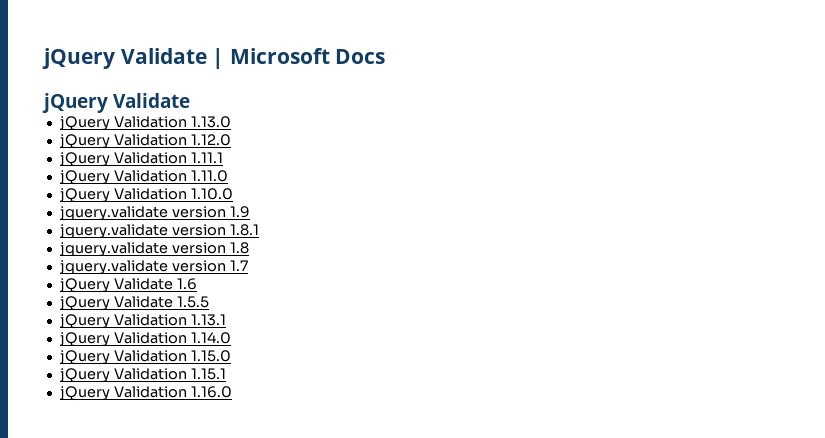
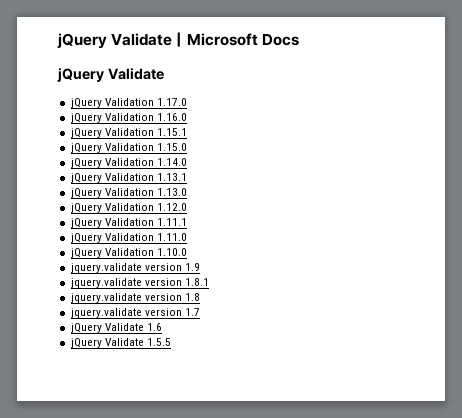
(191, 100) none -> [70,98,187,108] [70,113,187,123] [70,128,187,138] [70,143,187,153] [70,158,187,168] [70,173,187,183] // jQuery Validation 1.17.0 // jQuery Validation 1.16.0 // jQuery Validation 1.15.1 // jQuery Validation 1.15.0 // jQuery Validation 1.14.0 // jQuery Validation 1.13.1
[58,314,226,329] [58,332,231,347] [58,350,231,365] [58,368,226,383] [58,386,232,401] // jQuery Validation 1.13.1 // jQuery Validation 1.14.0 // jQuery Validation 1.15.0 // jQuery Validation 1.15.1 // jQuery Validation 1.16.0 -> (171, 342) none

